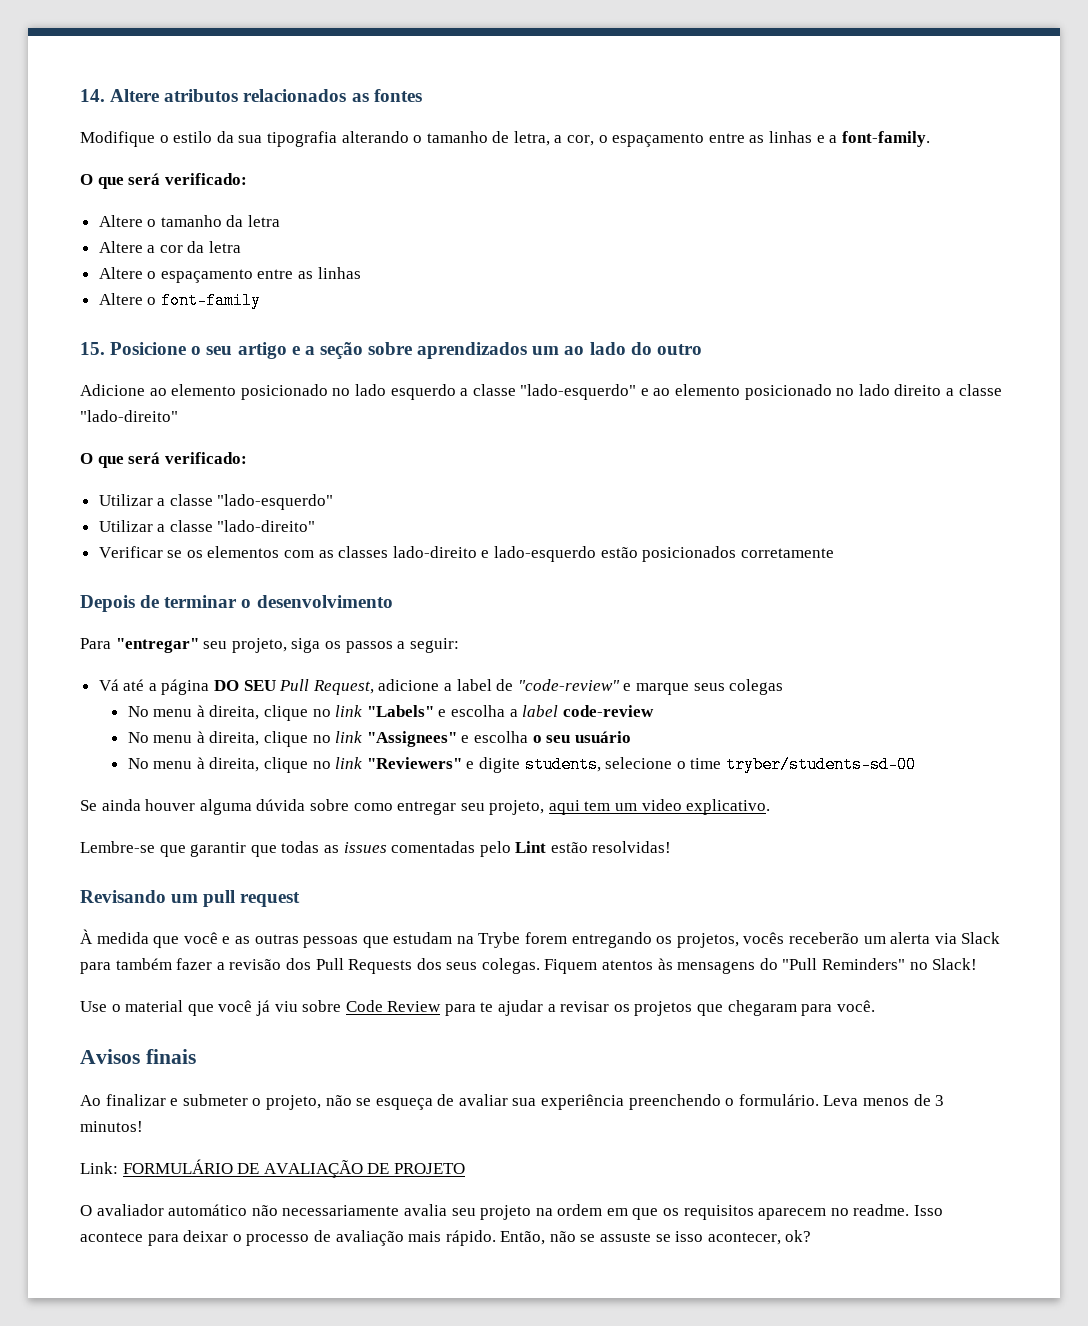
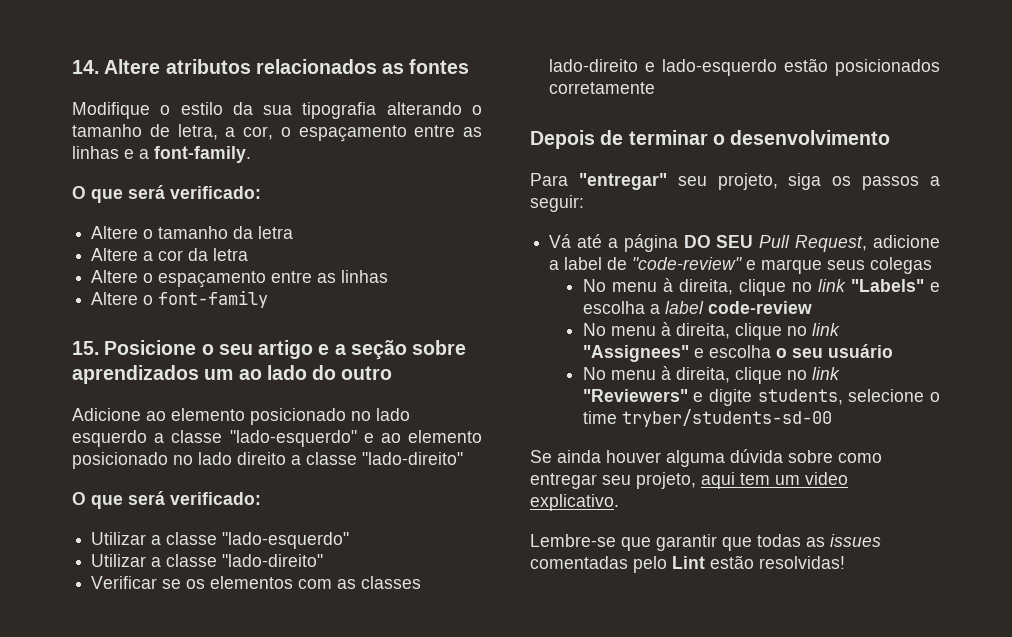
[80,890,301,907] [80,929,1001,948] [80,958,978,974] [80,1000,875,1016] [80,1049,196,1064] [80,1094,945,1110] [80,1121,143,1132] [80,1159,465,1178] [80,1204,944,1220] [80,1230,812,1246] // Revisando um pull request // À medida que você e as outras pessoas que estudam na Trybe forem entregando os projetos, vocês receberão um alerta via Slack para também fazer a revisão dos Pull Requests dos seus colegas. Fiquem atentos às mensagens do "Pull Reminders" no Slack! // Use o material que você já viu sobre Code Review para te ajudar a revisar os projetos que chegaram para você. // Avisos finais // Ao finalizar e submeter o projeto, não se esqueça de avaliar sua experiência preenchendo o formulário. Leva menos de 3 minutos! // Link: FORMULÁRIO DE AVALIAÇÃO DE PROJETO // O avaliador automático não necessariamente avalia seu projeto na ordem em que os requisitos aparecem no readme. Isso acontece para deixar o processo de avaliação mais rápido. Então, não se assuste se isso acontecer, ok? -> (845, 562) none

